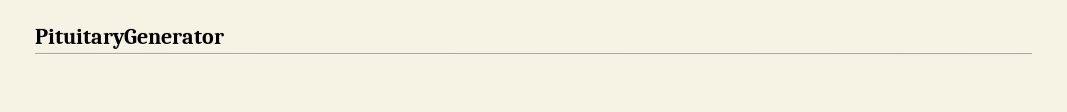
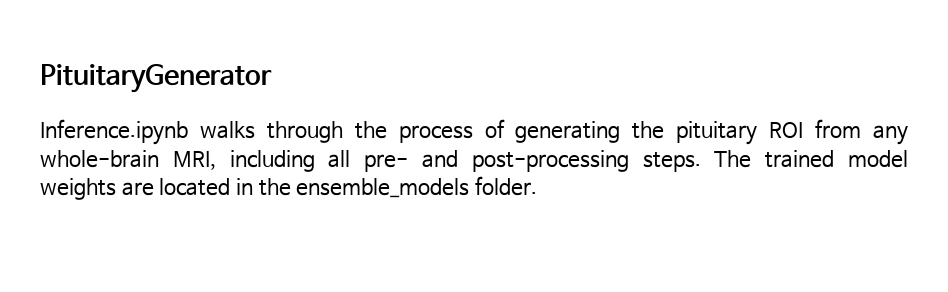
(225, 38) none -> [40,119,909,145] [40,150,908,172] [40,176,537,200] // Inference.ipynb walks through the process of generating the pituitary ROI from any whole-brain MRI, including all pre- and post-processing steps. The trained model weights are located in the ensemble_models folder.

